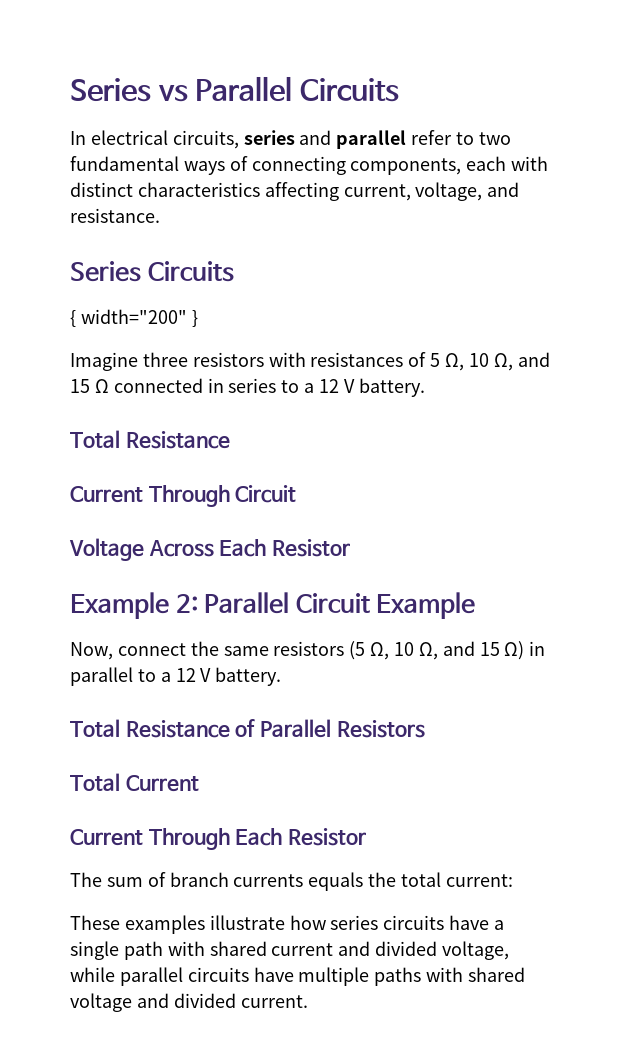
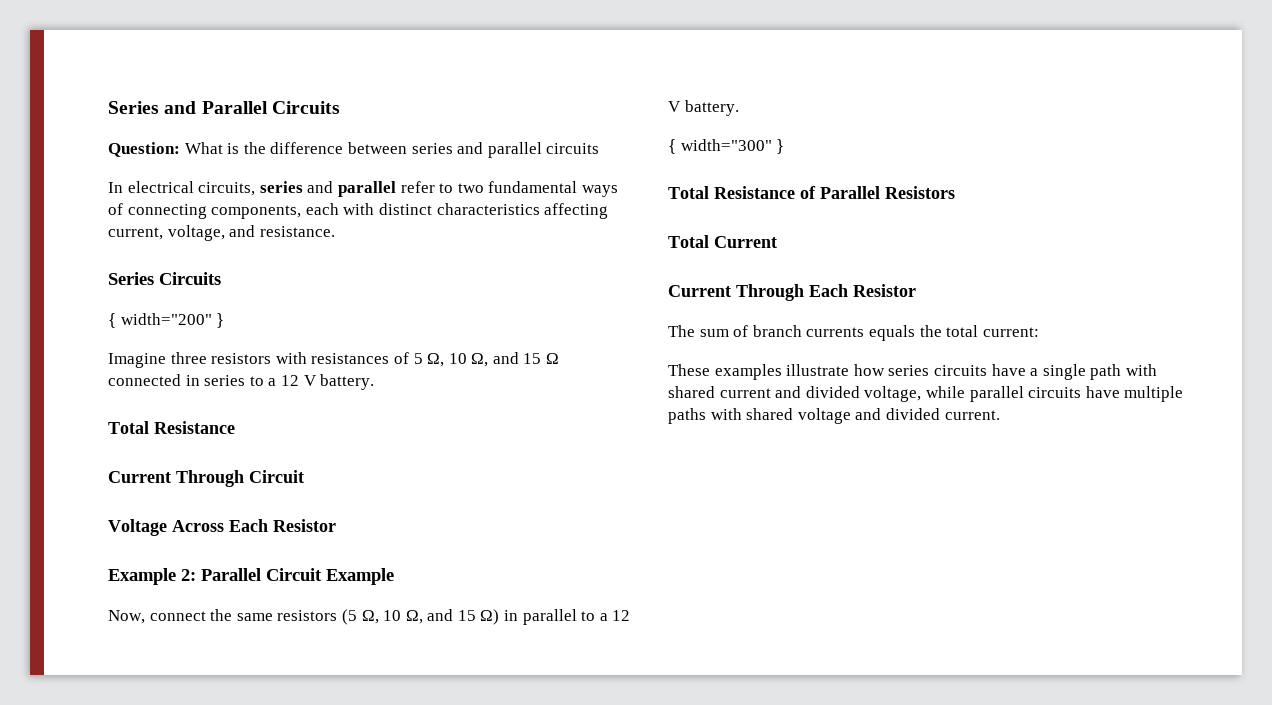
[70,78,188,102] Series vs -> [108,101,197,114] Series and
(400, 90) none -> [108,142,600,158] // Question: What is the difference between series and parallel circuits
(282, 676) none -> [668,139,785,154] // { width="300" }

